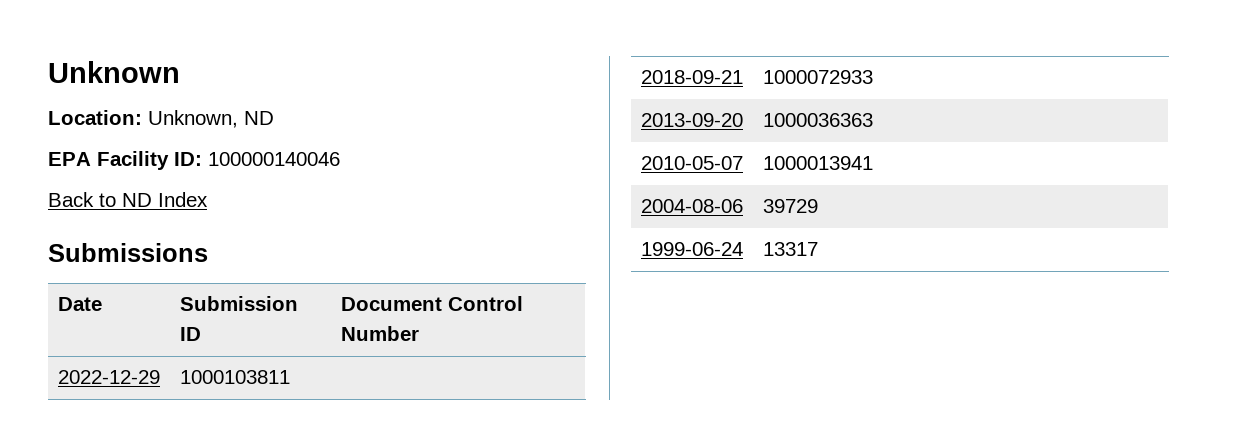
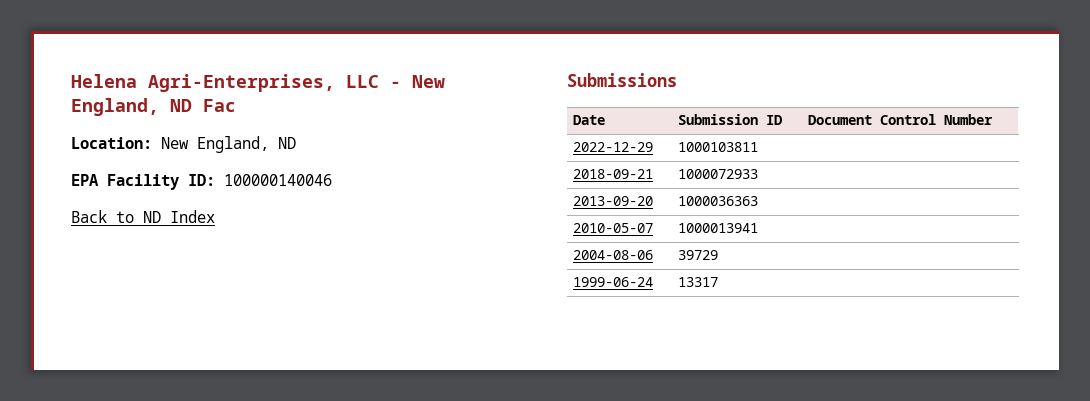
[48,61,180,83] Unknown -> [71,74,445,92] [71,98,236,116] Helena Agri-Enterprises, LLC - New England, ND Fac
[148,110,238,128] Unknown, -> [161,136,269,153] New England,

